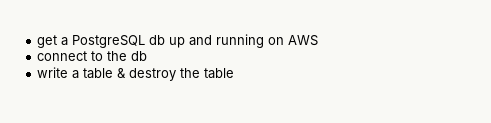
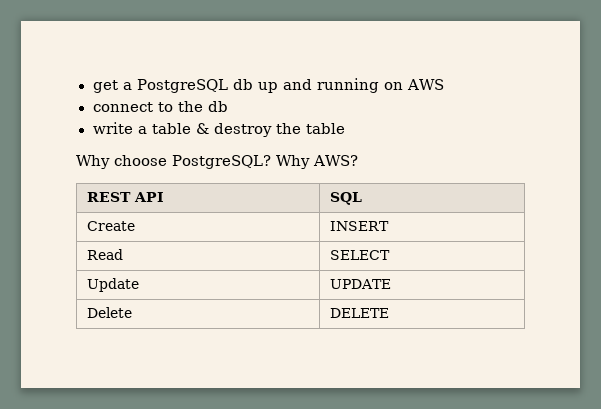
(235, 73) none -> [76,155,358,169] [86,192,164,202] [329,192,362,205] [86,221,135,231] [329,221,389,231] [86,249,123,260] [329,250,390,260] [86,278,139,292] [329,279,391,289] [86,307,132,318] [329,308,389,318] // Why choose PostgreSQL? Why AWS? // REST API | SQL // Create | INSERT // Read | SELECT // Update | UPDATE // Delete | DELETE

